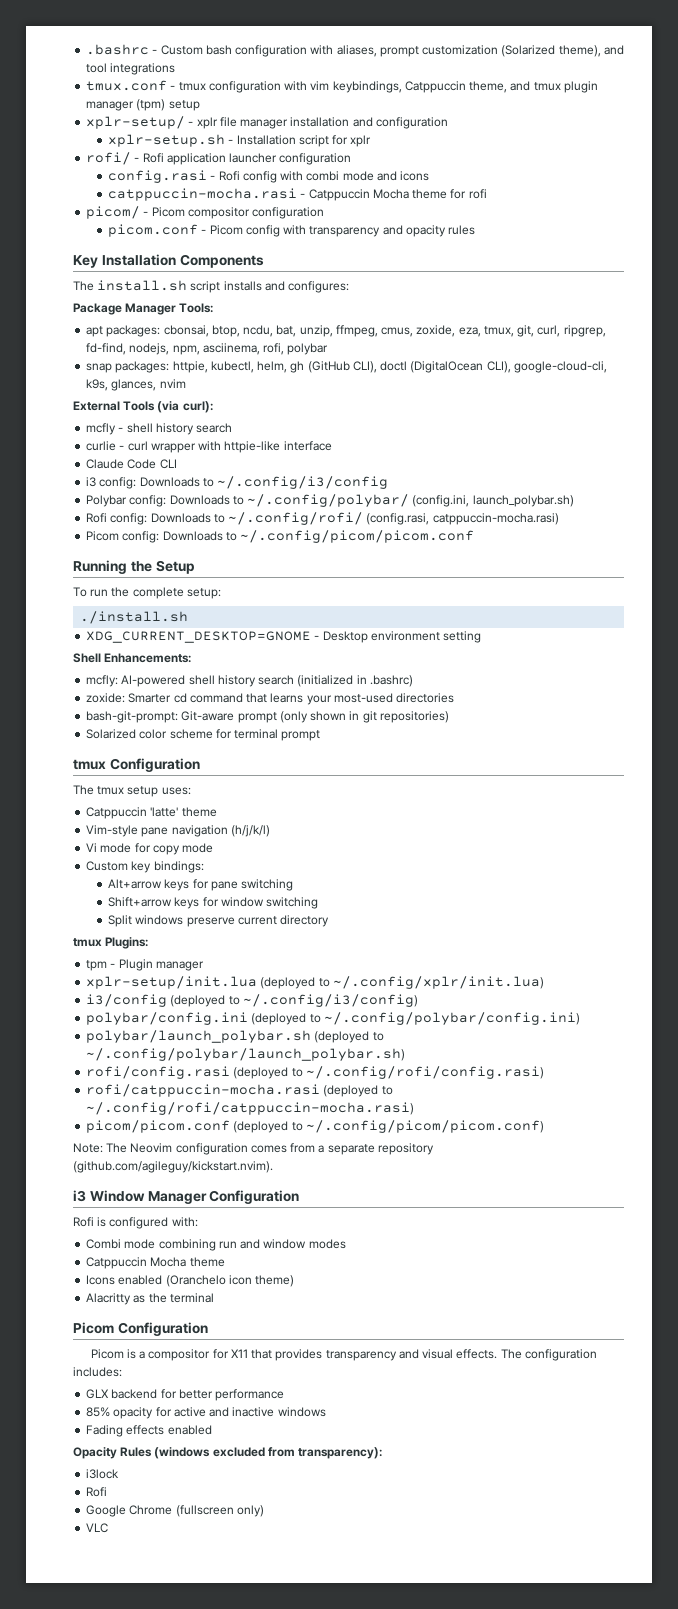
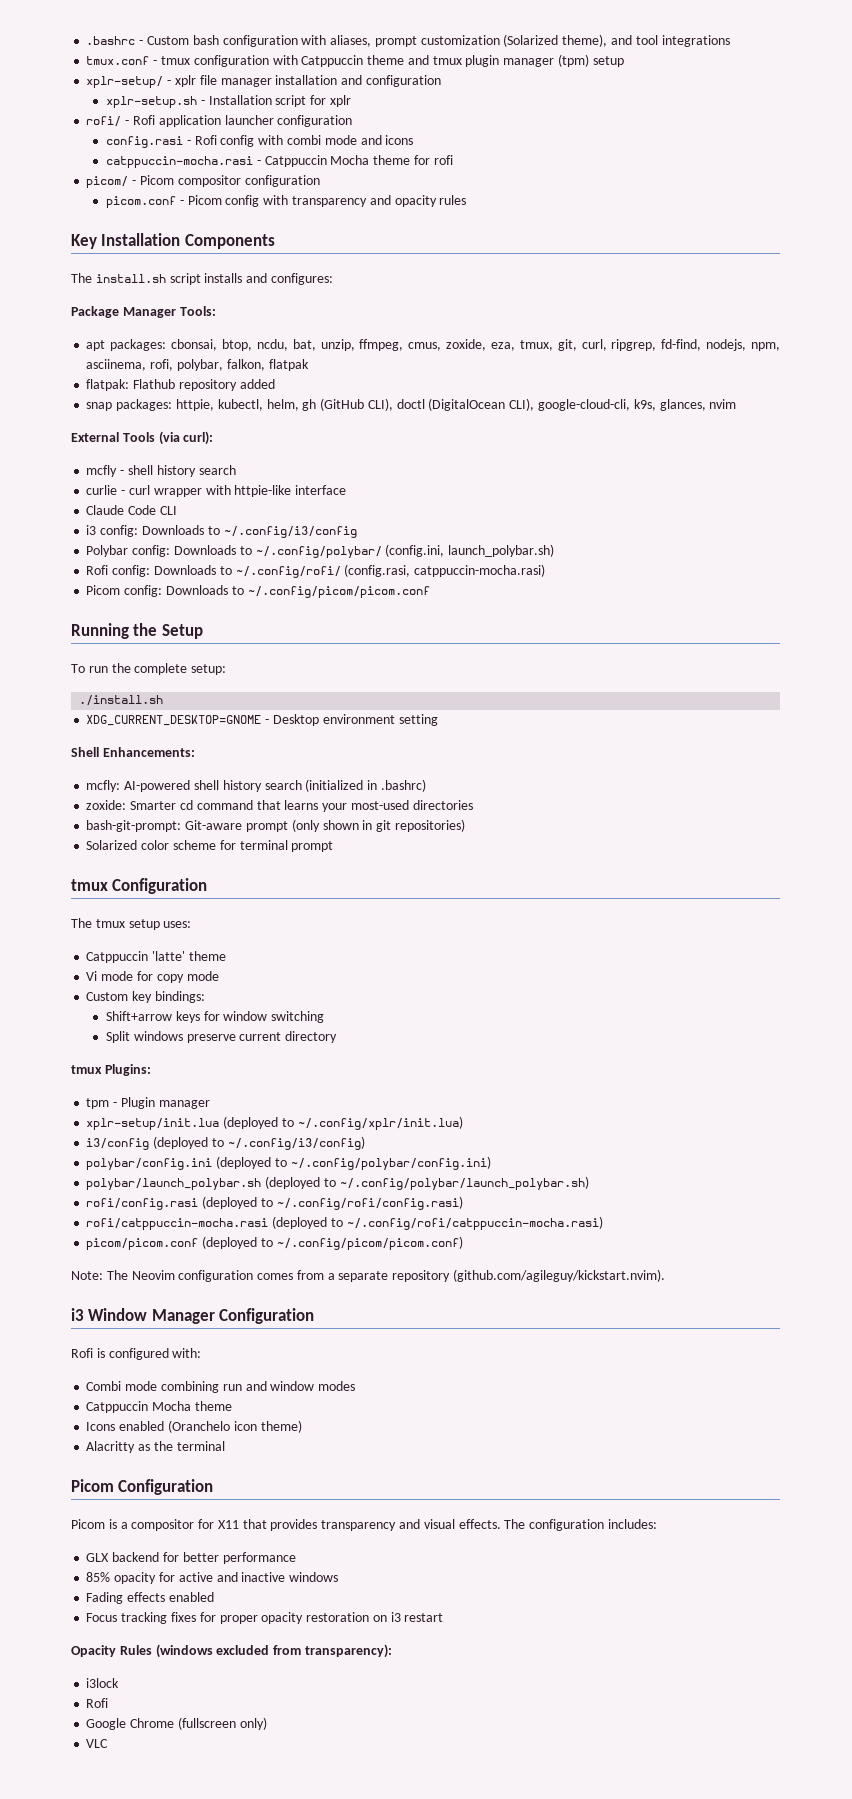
[310,81,508,93] vim keybindings, Catppuccin theme, -> [301,55,405,67] Catppuccin theme
[287,343,329,355] polybar -> [176,359,309,371] [86,379,275,391] polybar, falkon, flatpak // flatpak: Flathub repository added
[86,825,270,837] // Vim-style pane navigation (h/j/k/l) -> (226, 956) none
[108,879,294,891] // Alt+arrow keys for pane switching -> (205, 997) none
(212, 1430) none -> [86,1612,444,1624] // Focus tracking fixes for proper opacity restoration on i3 restart

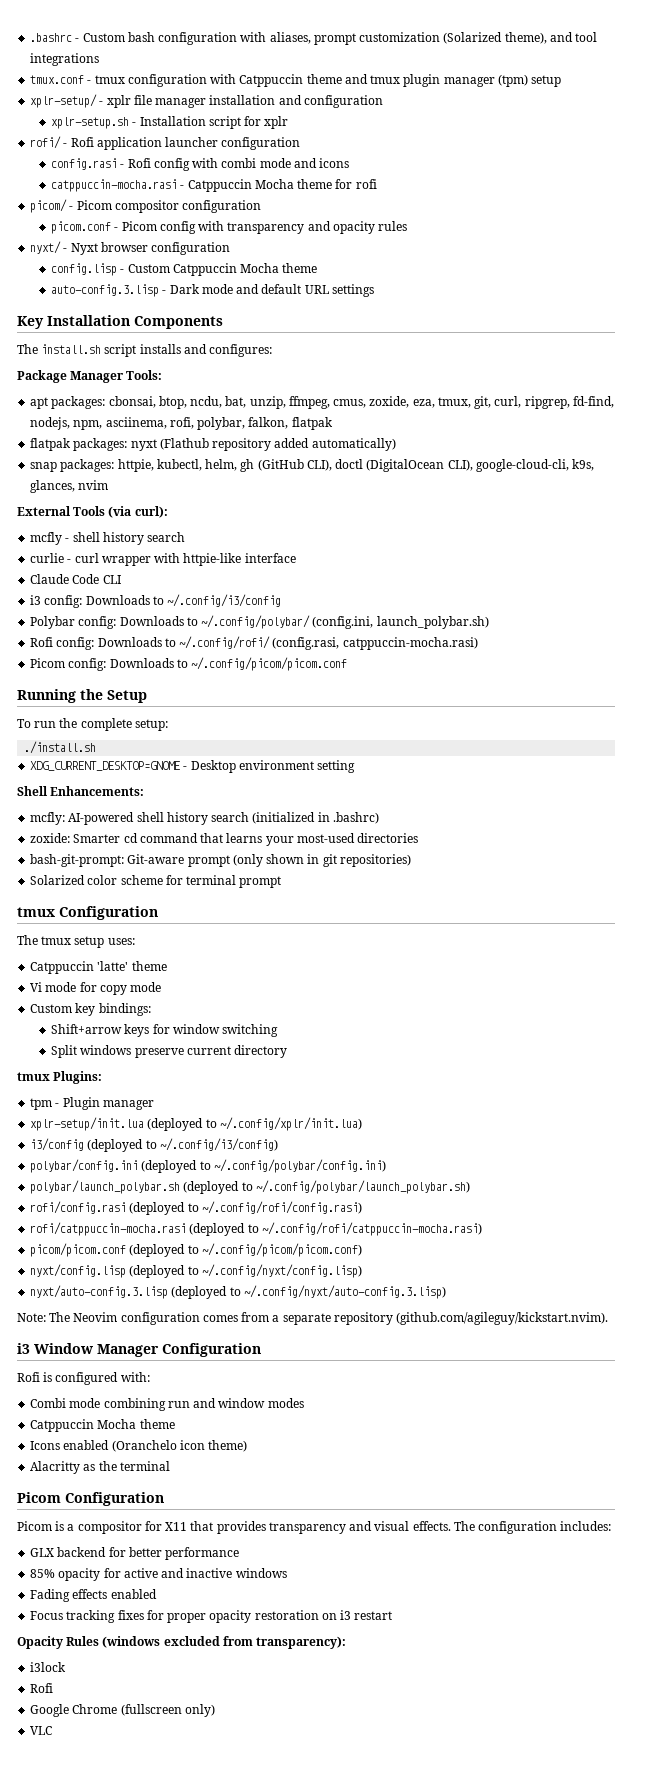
(467, 200) none -> [30,241,231,255] [51,263,318,276] [51,284,374,297] // nyxt/ - Nyxt browser configuration // config.lisp - Custom Catppuccin Mocha theme // auto-config.3.lisp - Dark mode and default URL settings
[86,379,176,391] flatpak: Flathub -> [30,438,209,451] flatpak packages: nyxt (Flathub
(275, 384) none -> [311,438,396,451] automatically)
(463, 1243) none -> [30,1264,362,1278] [30,1285,446,1299] // nyxt/config.lisp (deployed to ~/.config/nyxt/config.lisp) // nyxt/auto-config.3.lisp (deployed to ~/.config/nyxt/auto-config.3.lisp)

